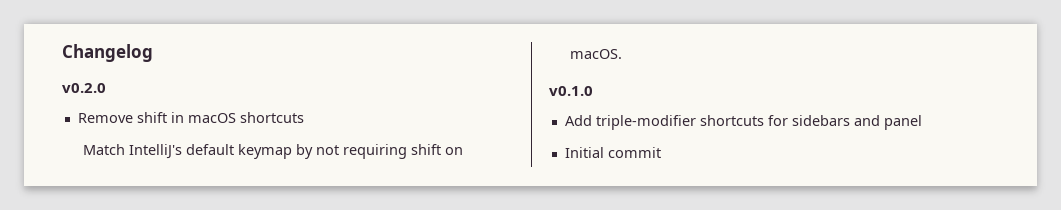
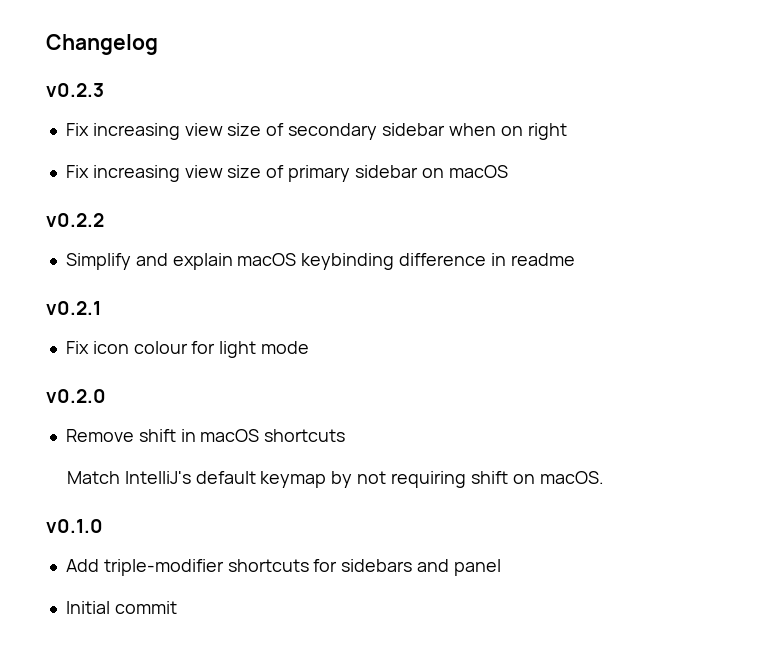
(153, 53) none -> [46,83,104,97] [65,123,567,140] [65,165,508,182] [46,213,104,227] [65,253,575,270] [46,301,101,315] [65,341,310,358] // v0.2.3 // Fix increasing view size of secondary sidebar when on right // Fix increasing view size of primary sidebar on macOS // v0.2.2 // Simplify and explain macOS keybinding difference in readme // v0.2.1 // Fix icon colour for light mode

